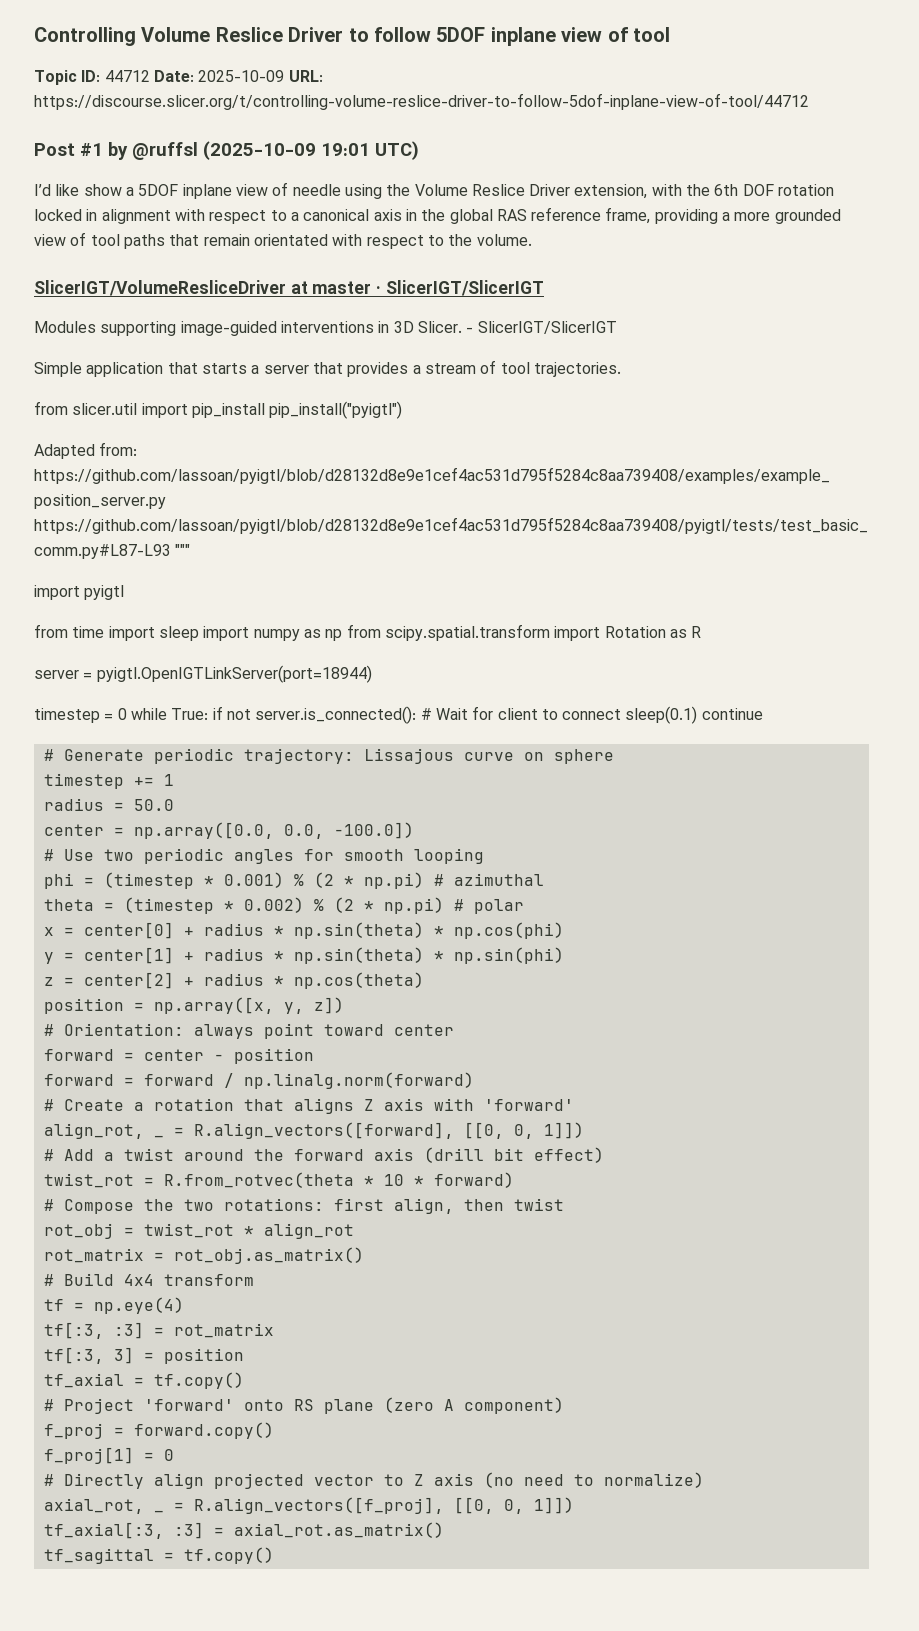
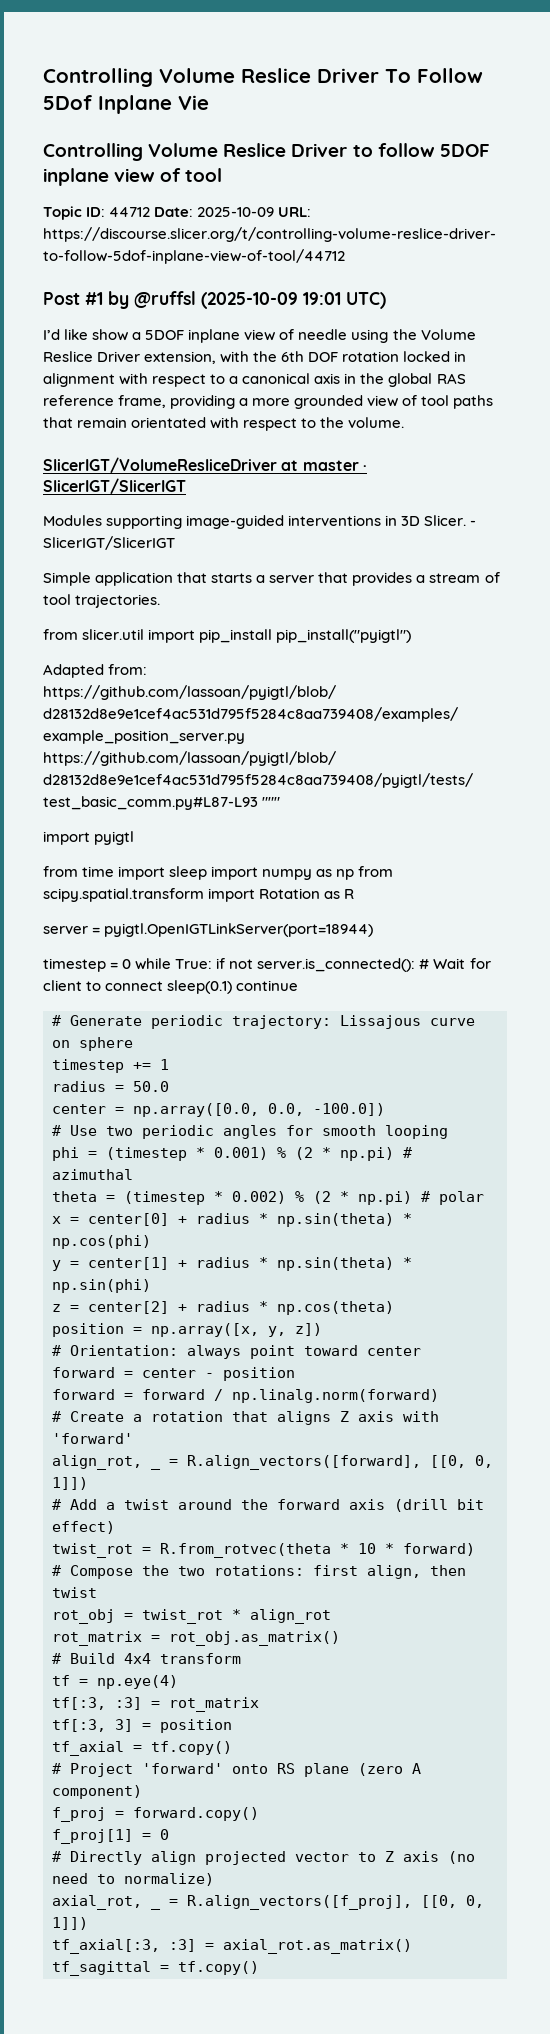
[34,27,344,46] Controlling Volume Reslice Driver -> [43,68,483,87] [43,95,209,114] [43,143,348,161] Controlling Volume Reslice Driver To Follow 5Dof Inplane Vie // Controlling Volume Reslice Driver

